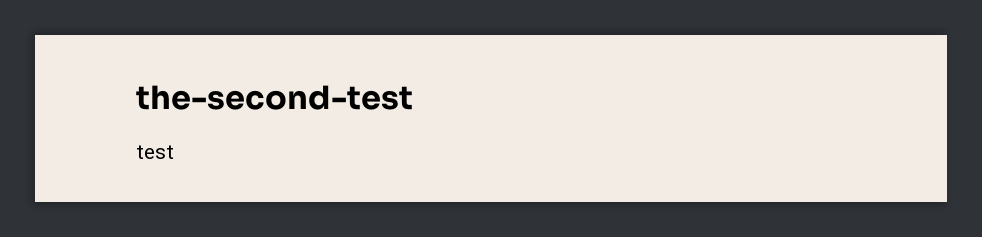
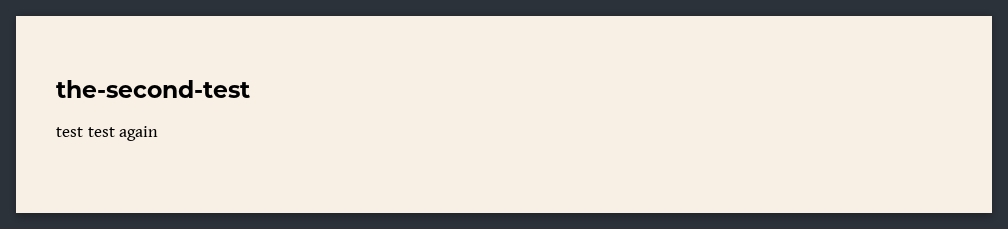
(174, 152) none -> [87,126,159,141] test again

